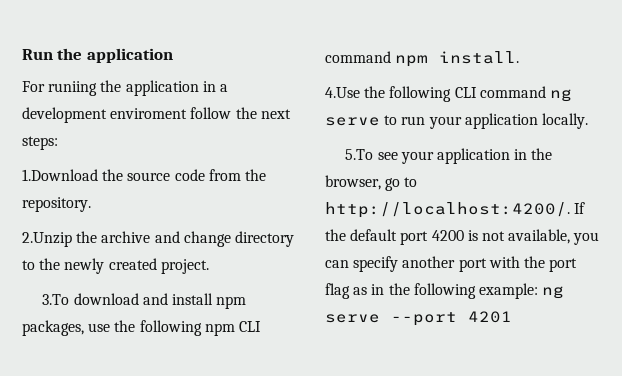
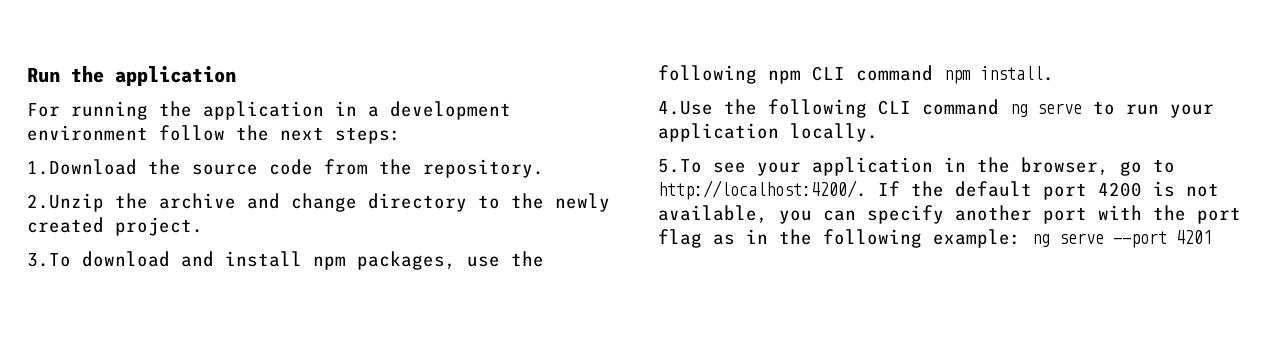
[48,81,98,96] runiing -> [71,101,148,120] running
[110,108,188,119] enviroment -> [27,125,148,141] environment

